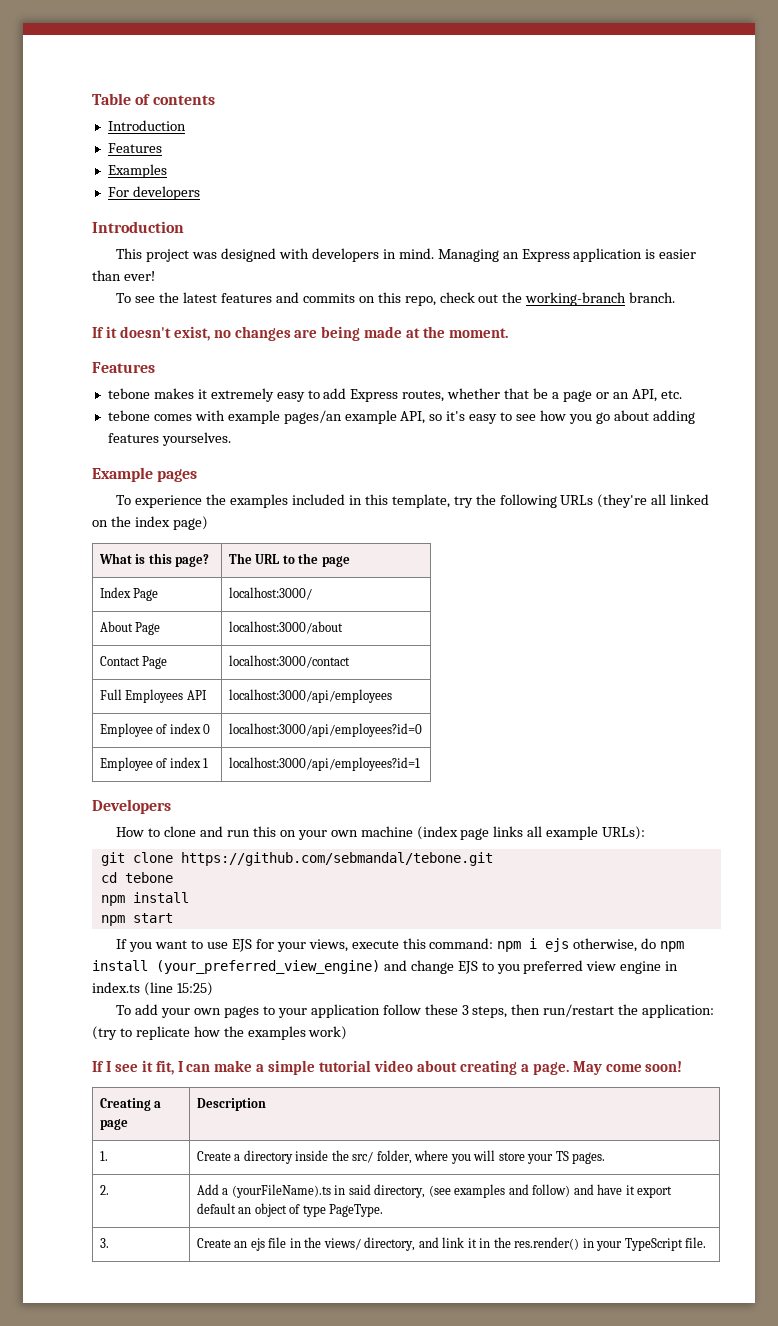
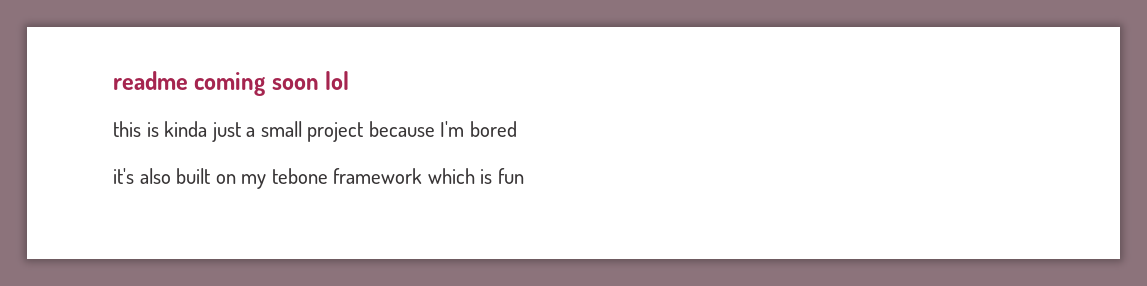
[92,93,215,105] [107,120,186,131] [107,143,162,153] [107,164,167,178] [107,186,200,200] [92,221,184,233] [116,248,697,262] [92,270,155,281] [116,292,676,306] [92,326,509,341] [92,362,155,373] [107,388,682,402] [107,410,695,424] [107,432,231,446] [92,467,198,482] [116,494,710,508] [92,516,208,530] [98,553,210,567] [228,553,350,567] [99,587,159,601] [228,587,312,600] [99,621,161,635] [228,621,343,634] [99,656,168,669] [228,655,350,668] [99,689,207,703] [228,689,392,703] [99,723,211,737] [228,723,422,737] [99,757,209,771] [228,757,420,771] [92,799,171,814] [116,826,646,840] [100,852,493,866] [100,872,173,883] [100,892,189,906] [100,913,173,926] [116,938,685,952] [92,960,679,974] [92,982,213,996] [116,1004,715,1018] [92,1026,348,1040] [92,1060,683,1075] [99,1098,162,1111] [99,1119,128,1130] [196,1098,266,1111] [99,1151,108,1161] [196,1150,606,1164] [99,1185,109,1195] [196,1184,673,1198] [196,1203,384,1217] [99,1238,109,1248] [196,1237,707,1251] Table of contents // Introduction // Features // Examples // For developers // Introduction // This project was designed with developers in mind. Managing an Express application is easier than ever! // To see the latest features and commits on this repo, check out the working-branch branch. // If it doesn't exist, no changes are being made at the moment. // Features // tebone makes it extremely easy to add Express routes, whether that be a page or an API, etc. // tebone comes with example pages/an example API, so it's easy to see how you go about adding features yourselves. // Example pages // To experience the examples included in this template, try the following URLs (they're all linked on the index page) // What is this page? | The URL to the page // Index Page | localhost:3000/ // About Page | localhost:3000/about // Contact Page | localhost:3000/contact // Full Employees API | localhost:3000/api/employees // Employee of index 0 | localhost:3000/api/employees?id=0 // Employee of index 1 | localhost:3000/api/employees?id=1 // Developers // How to clone and run this on your own machine (index page links all example URLs): // git clone https://github.com/sebmandal/tebone.git // cd tebone // npm install // npm start // If you want to use EJS for your views, execute this command: npm i ejs otherwise, do npm install (your_preferred_view_engine) and change EJS to you preferred view engine in index.ts (line 15:25) // To add your own pages to your application follow these 3 steps, then run/restart the application: (try to replicate how the examples work) // If I see it fit, I can make a simple tutorial video about creating a page. May come soon! // Creating a page | Description // 1. | Create a directory inside the src/ folder, where you will store your TS pages. // 2. | Add a (yourFileName).ts in said directory, (see examples and follow) and have it export default an object of type PageType. // 3. | Create an ejs file in the views/ directory, and link it in the res.render() in your TypeScript file. -> [113,71,350,96] [113,121,517,142] [113,168,524,189] readme coming soon lol // this is kinda just a small project because I'm bored // it's also built on my tebone framework which is fun

